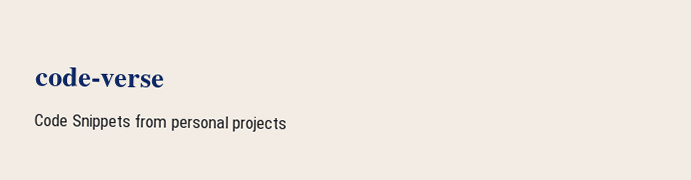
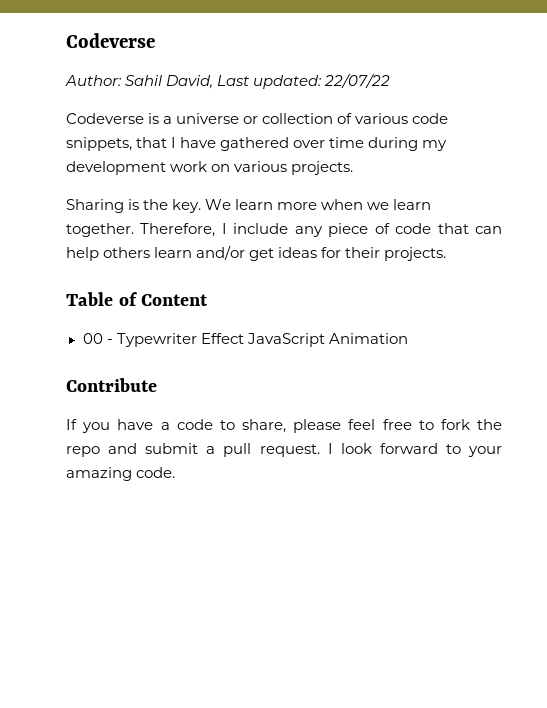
[35,66,165,88] [34,113,288,133] code-verse // Code Snippets from personal projects -> [66,33,155,48] [65,73,391,89] [66,113,449,124] [66,137,448,151] [66,161,354,175] [66,199,432,213] [66,223,503,237] [66,245,447,261] [66,292,209,306] [82,333,408,347] [66,378,157,392] [66,419,503,433] [66,443,503,457] [66,467,176,481] Codeverse // Author: Sahil David, Last updated: 22/07/22 // Codeverse is a universe or collection of various code snippets, that I have gathered over time during my development work on various projects. // Sharing is the key. We learn more when we learn together. Therefore, I include any piece of code that can help others learn and/or get ideas for their projects. // Table of Content // 00 - Typewriter Effect JavaScript Animation // Contribute // If you have a code to share, please feel free to fork the repo and submit a pull request. I look forward to your amazing code.

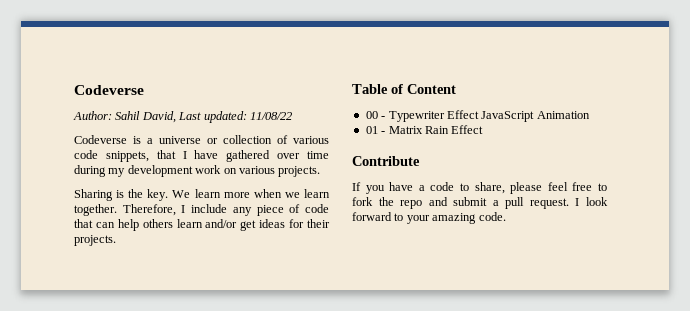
[324,73,391,88] 22/07/22 -> [249,112,292,120] 11/08/22
(408, 338) none -> [365,125,484,134] // 01 - Matrix Rain Effect

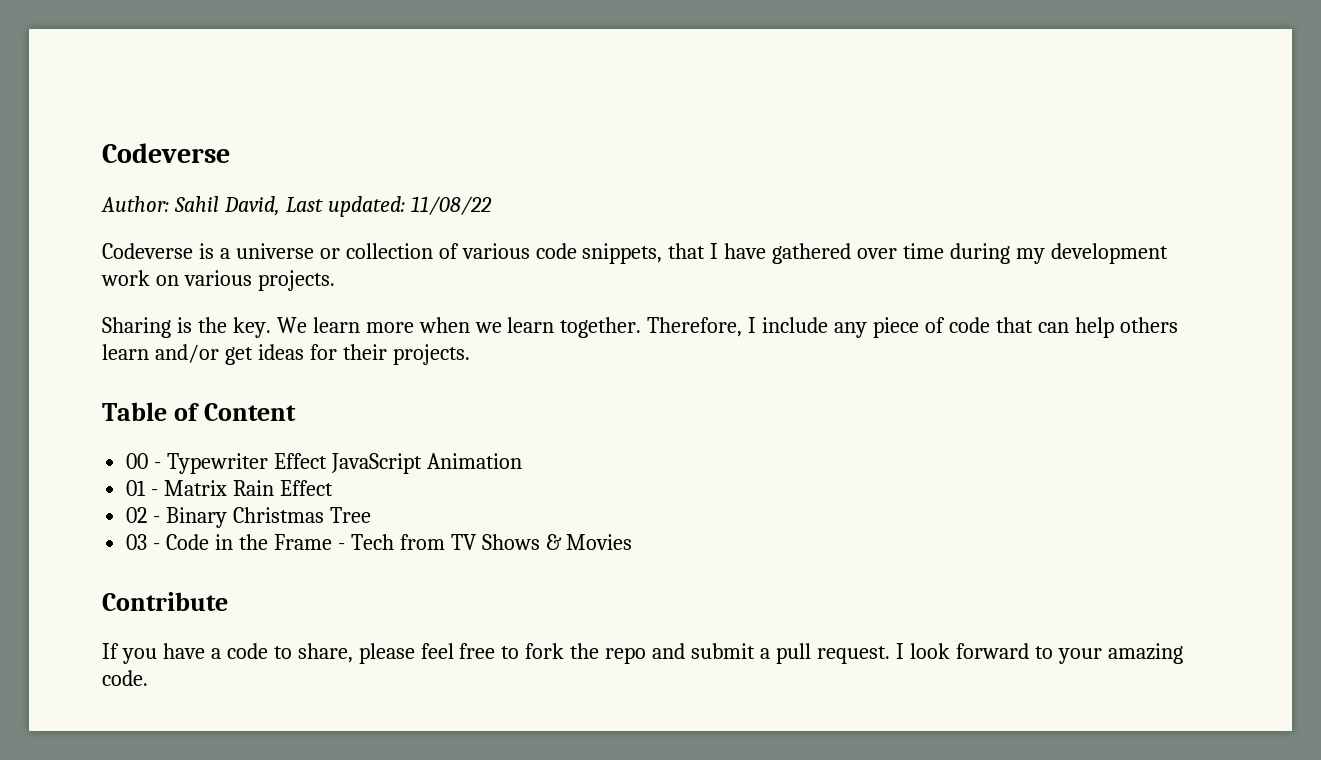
(484, 129) none -> [126,507,371,528] [126,534,633,550] // 02 - Binary Christmas Tree // 03 - Code in the Frame - Tech from TV Shows & Movies

